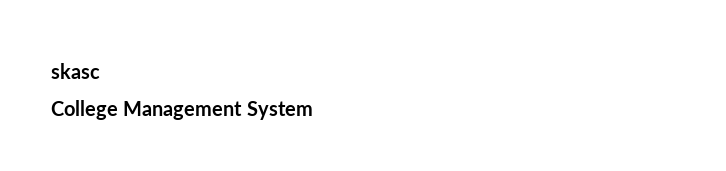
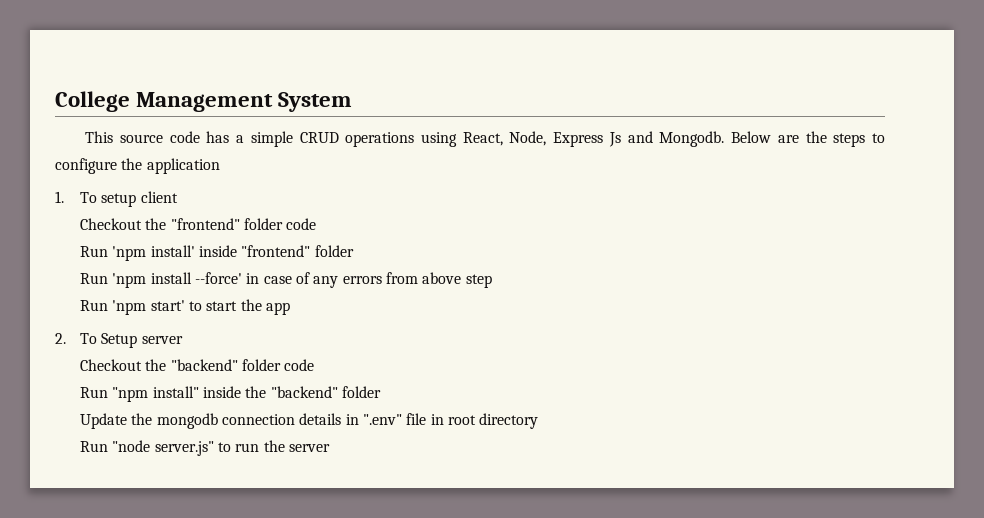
[51,63,100,79] skasc // -> (55, 101) none
(313, 110) none -> [85,131,885,147] [55,158,220,174] [55,191,178,207] [80,218,317,230] [80,245,354,261] [80,272,492,288] [80,299,291,315] [55,333,183,348] [80,359,315,371] [80,386,382,402] [80,413,539,429] [80,440,331,456] // This source code has a simple CRUD operations using React, Node, Express Js and Mongodb. Below are the steps to configure the application // 1. To setup client // Checkout the "frontend" folder code // Run 'npm install' inside "frontend" folder // Run 'npm install --force' in case of any errors from above step // Run 'npm start' to start the app // 2. To Setup server // Checkout the "backend" folder code // Run "npm install" inside the "backend" folder // Update the mongodb connection details in ".env" file in root directory // Run "node server.js" to run the server

